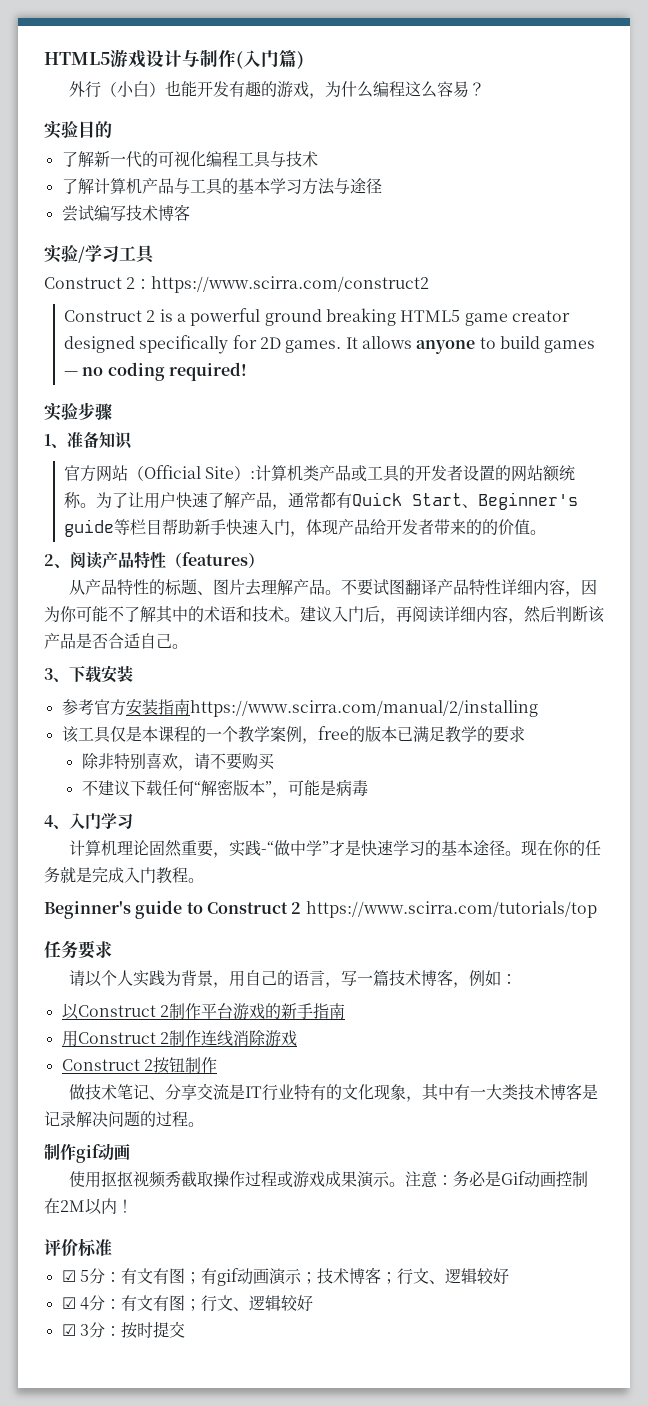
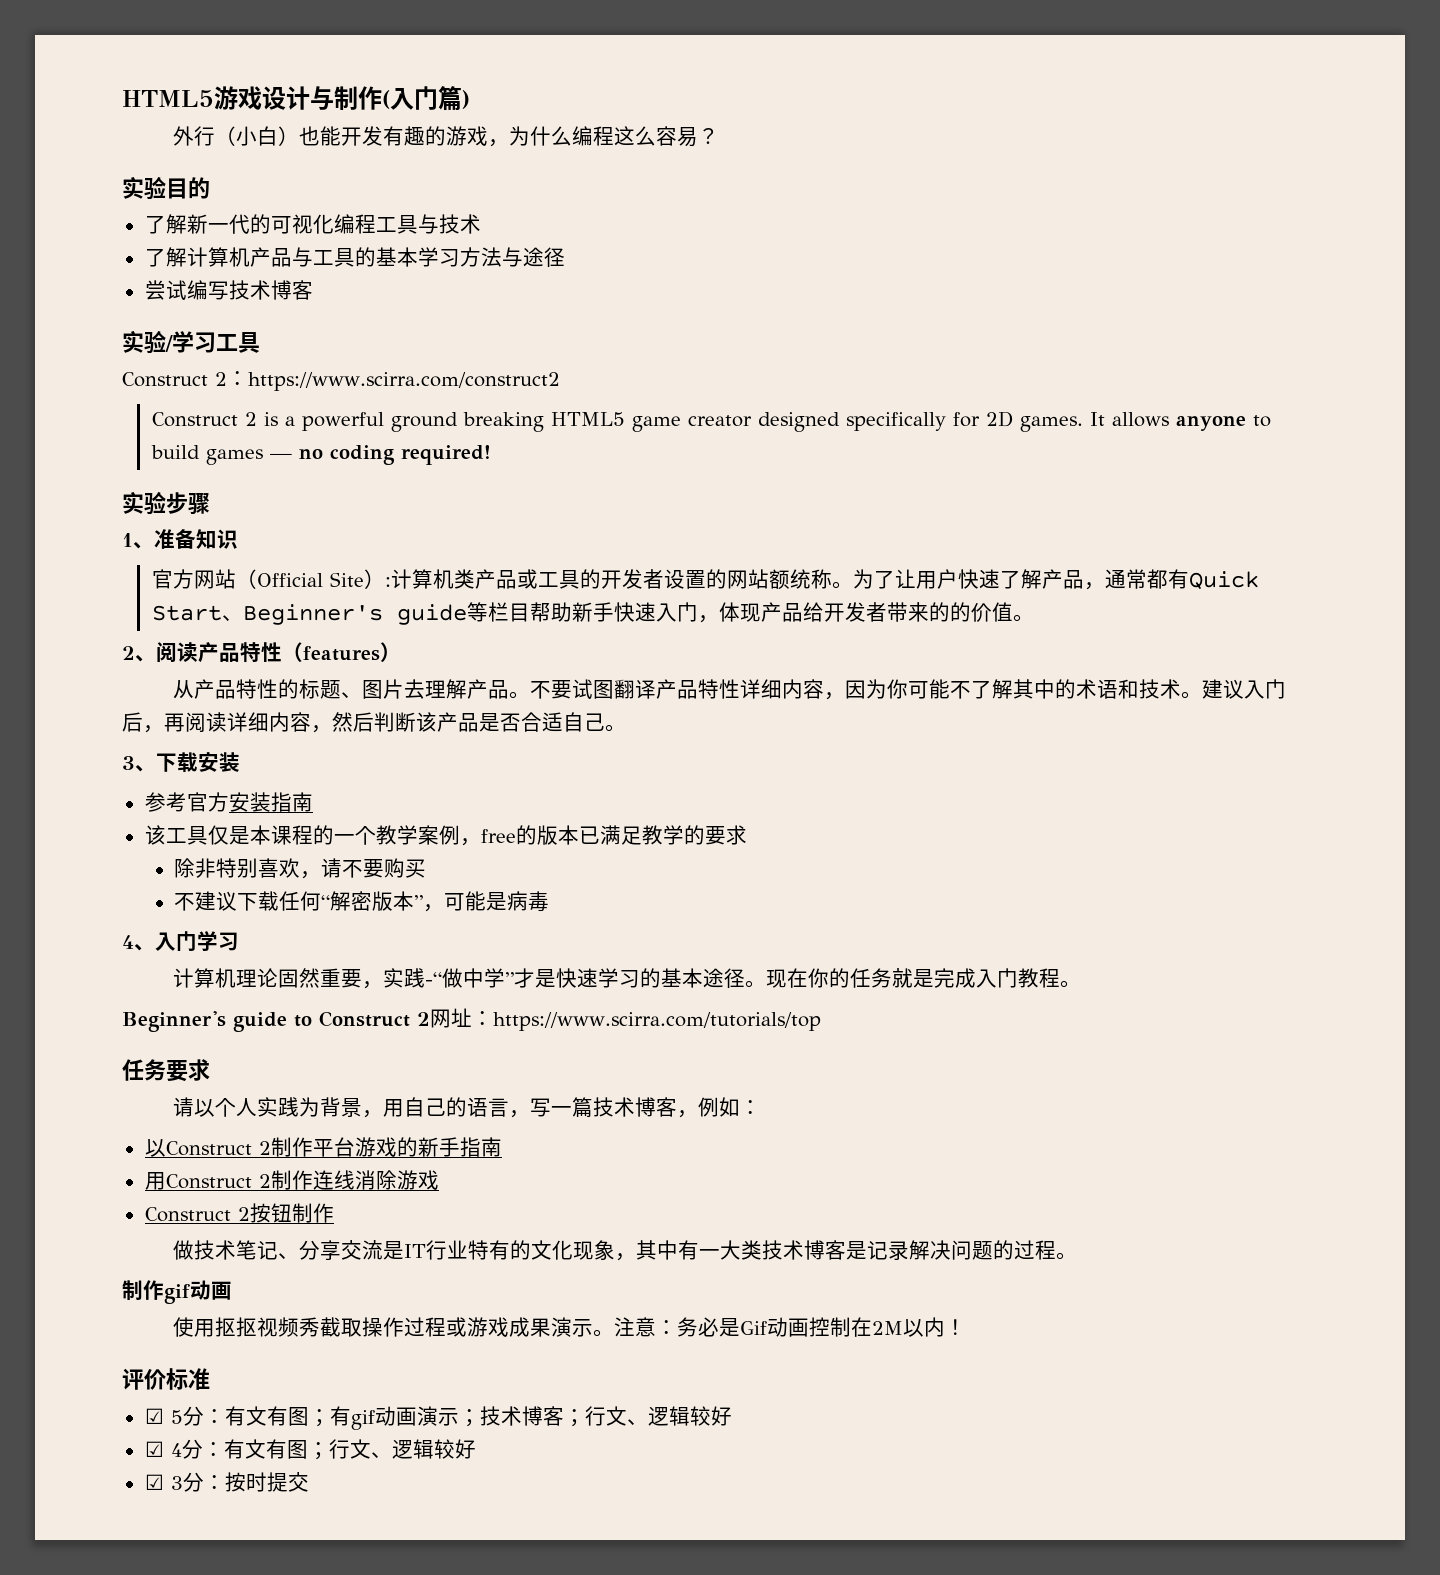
[189,700,538,717] https://www.scirra.com/manual/2/installing -> (313, 802) none
(302, 908) none -> [430,1008,493,1028] 网址：

